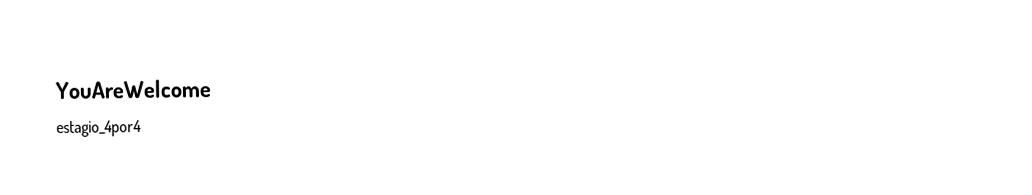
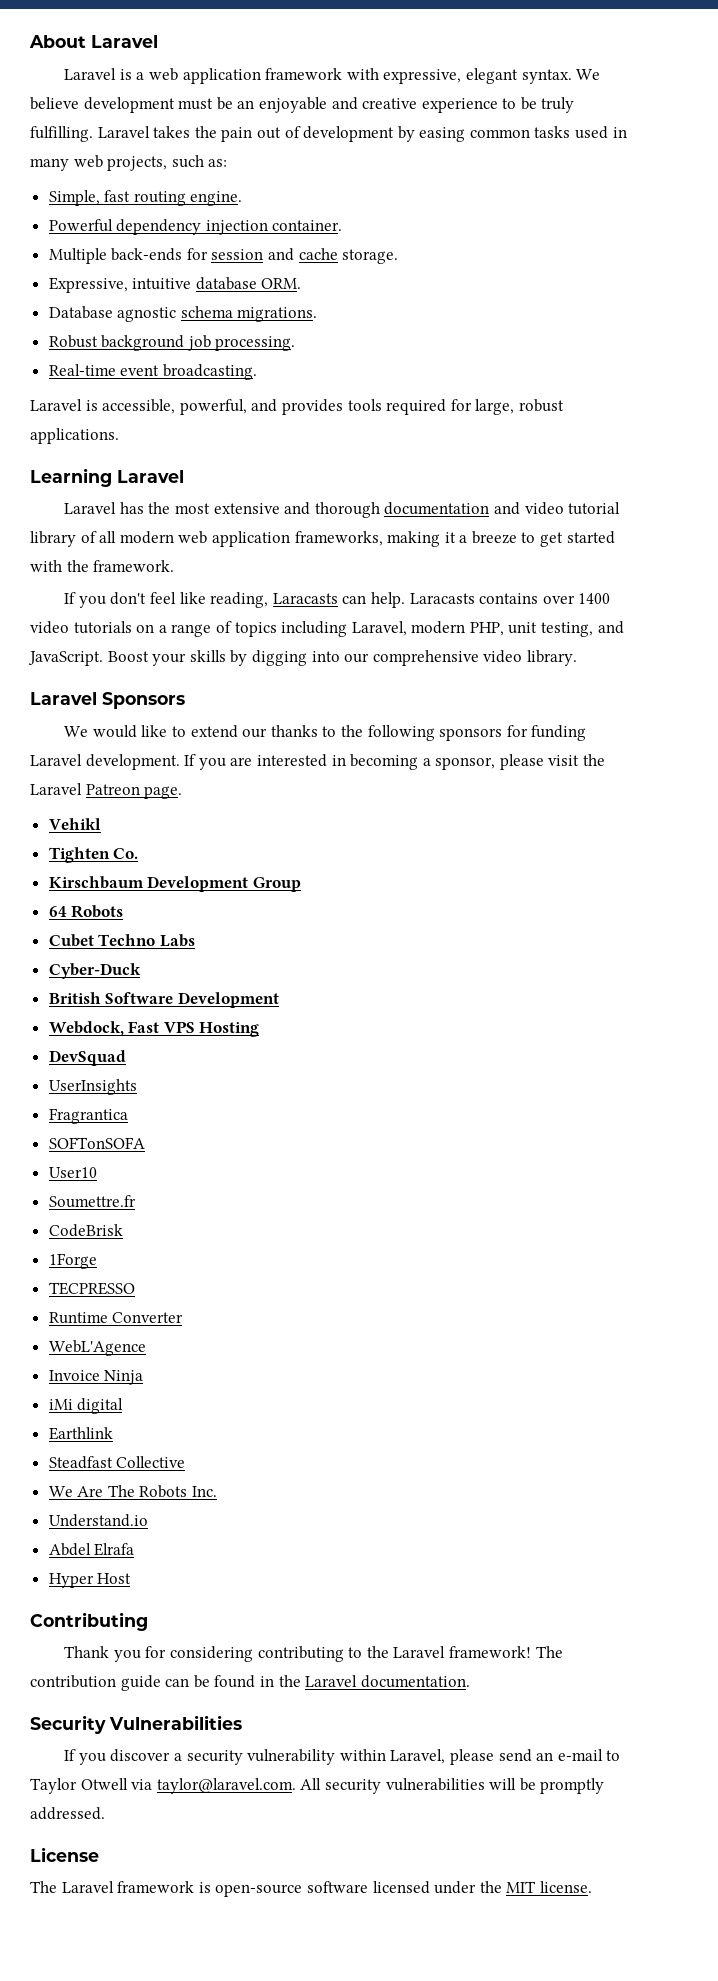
[55,79,211,100] [56,119,142,138] YouAreWelcome // estagio_4por4 -> [29,35,158,48] [64,68,601,84] [30,97,575,113] [30,126,627,142] [30,155,228,171] [48,190,243,206] [48,219,343,235] [48,248,399,264] [48,277,302,293] [48,306,318,322] [48,335,296,351] [48,364,257,380] [30,399,564,415] [30,428,119,444] [30,468,184,487] [64,502,621,518] [30,531,615,547] [30,560,175,572] [64,592,611,608] [30,621,624,637] [28,650,577,666] [30,692,185,709] [64,725,587,741] [30,754,606,770] [30,783,183,799] [48,818,101,830] [48,847,139,863] [48,876,301,892] [48,905,124,918] [48,934,195,947] [48,963,141,979] [48,992,279,1008] [48,1021,260,1037] [48,1050,126,1066] [48,1079,137,1095] [48,1108,128,1124] [48,1137,145,1149] [48,1167,97,1178] [48,1195,136,1208] [48,1224,123,1237] [48,1253,97,1269] [48,1282,135,1295] [48,1312,184,1324] [48,1340,146,1356] [48,1370,144,1385] [48,1398,124,1414] [48,1427,113,1440] [48,1456,186,1469] [48,1485,218,1498] [48,1514,148,1527] [48,1543,135,1556] [48,1573,132,1588] [30,1612,148,1631] [64,1646,563,1662] [30,1675,470,1691] [30,1715,242,1734] [64,1749,621,1765] [30,1778,605,1794] [30,1807,105,1820] [30,1847,99,1862] [30,1881,592,1897] About Laravel // Laravel is a web application framework with expressive, elegant syntax. We believe development must be an enjoyable and creative experience to be truly fulfilling. Laravel takes the pain out of development by easing common tasks used in many web projects, such as: // Simple, fast routing engine. // Powerful dependency injection container. // Multiple back-ends for session and cache storage. // Expressive, intuitive database ORM. // Database agnostic schema migrations. // Robust background job processing. // Real-time event broadcasting. // Laravel is accessible, powerful, and provides tools required for large, robust applications. // Learning Laravel // Laravel has the most extensive and thorough documentation and video tutorial library of all modern web application frameworks, making it a breeze to get started with the framework. // If you don't feel like reading, Laracasts can help. Laracasts contains over 1400 video tutorials on a range of topics including Laravel, modern PHP, unit testing, and JavaScript. Boost your skills by digging into our comprehensive video library. // Laravel Sponsors // We would like to extend our thanks to the following sponsors for funding Laravel development. If you are interested in becoming a sponsor, please visit the Laravel Patreon page. // Vehikl // Tighten Co. // Kirschbaum Development Group // 64 Robots // Cubet Techno Labs // Cyber-Duck // British Software Development // Webdock, Fast VPS Hosting // DevSquad // UserInsights // Fragrantica // SOFTonSOFA // User10 // Soumettre.fr // CodeBrisk // 1Forge // TECPRESSO // Runtime Converter // WebL'Agence // Invoice Ninja // iMi digital // Earthlink // Steadfast Collective // We Are The Robots Inc. // Understand.io // Abdel Elrafa // Hyper Host // Contributing // Thank you for considering contributing to the Laravel framework! The contribution guide can be found in the Laravel documentation. // Security Vulnerabilities // If you discover a security vulnerability within Laravel, please send an e-mail to Taylor Otwell via taylor@laravel.com. All security vulnerabilities will be promptly addressed. // License // The Laravel framework is open-source software licensed under the MIT license.

